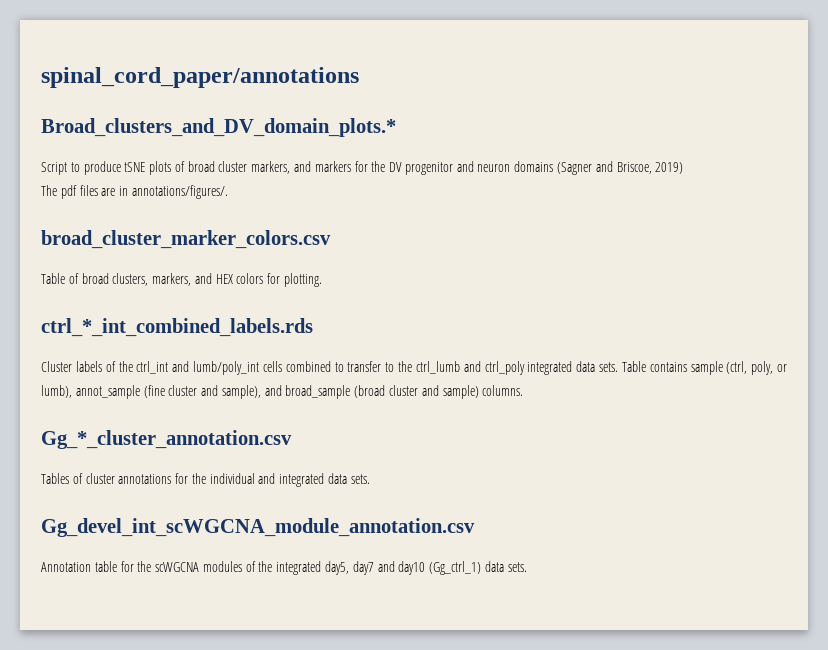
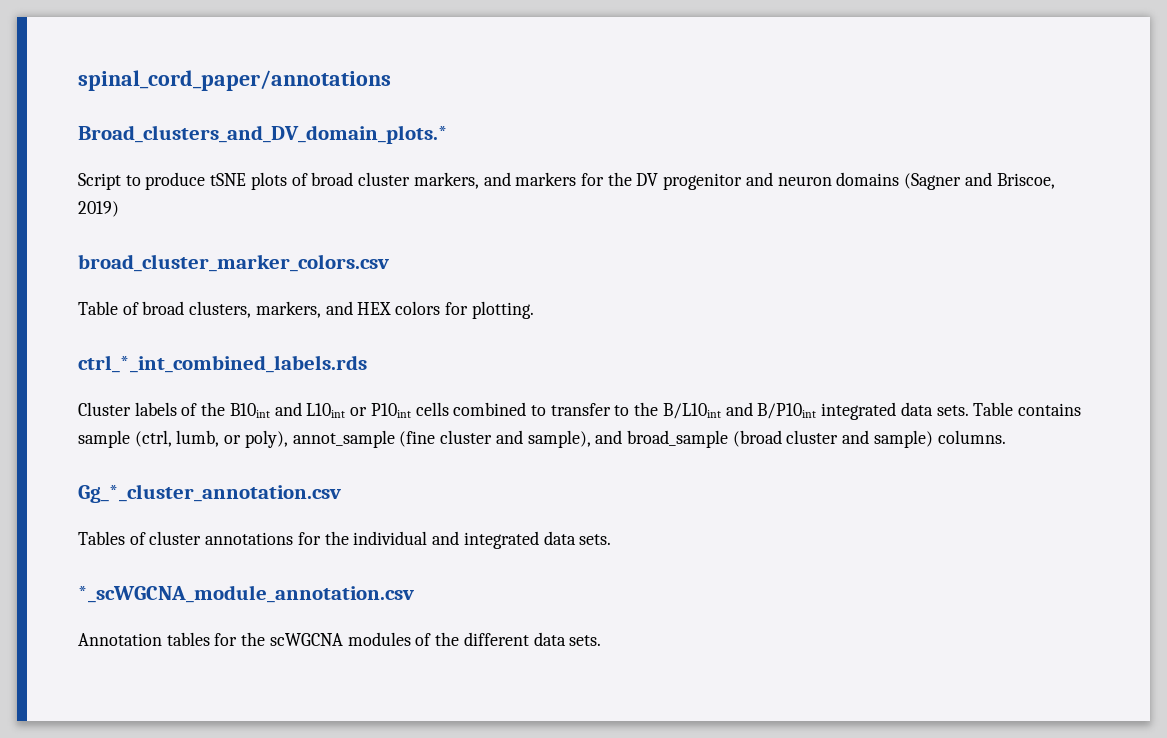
[41,185,228,199] // The pdf files are in annotations/figures/. -> (119, 209) none
[136,361,260,375] ctrl_int and lumb/poly_int -> [229,402,411,418] B10int and L10int or P10int
[415,361,525,375] ctrl_lumb and ctrl_poly -> [662,402,817,419] B/L10int and B/P10int
[751,361,787,375] [41,385,72,398] poly, or lumb), -> [176,430,288,448] lumb, or poly),
[41,518,475,537] Gg_devel_int_scWGCNA_module_annotation.csv -> [78,585,414,603] *_scWGCNA_module_annotation.csv
[94,561,117,572] table -> [166,632,210,646] tables
[276,561,482,575] integrated day5, day7 and day10 (Gg_ctrl_1) -> [463,632,529,646] different

